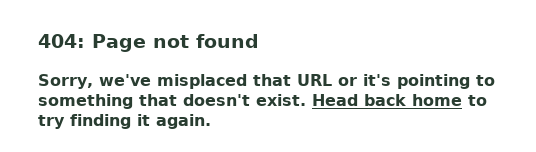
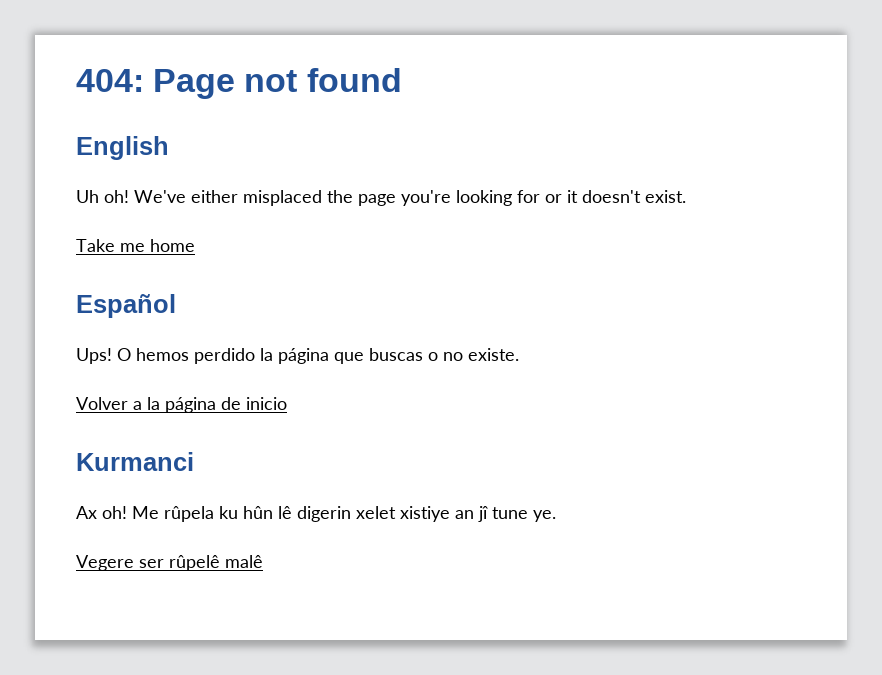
[38,74,495,89] [38,94,177,109] Sorry, we've misplaced that URL or it's pointing to something that -> [76,136,169,160] [76,190,578,206] English // Uh oh! We've either misplaced the page you're looking for or it
[312,94,406,106] Head back -> [76,239,145,252] // Take me
[468,95,487,106] [38,114,211,129] to try finding it again. -> [76,294,176,318] [76,348,519,364] [76,397,287,413] [76,452,194,471] [76,506,556,522] [76,555,263,571] // Español // Ups! O hemos perdido la página que buscas o no existe. // Volver a la página de inicio // Kurmanci // Ax oh! Me rûpela ku hûn lê digerin xelet xistiye an jî tune ye. // Vegere ser rûpelê malê

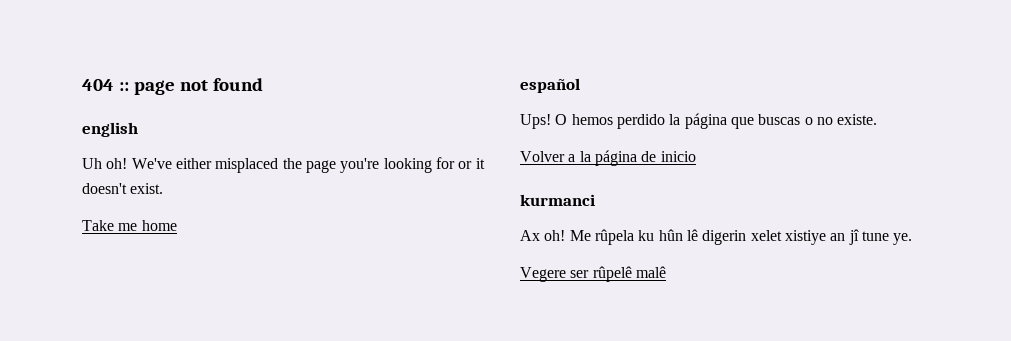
[76,69,236,99] 404: Page -> [82,79,175,95] 404 :: page
[76,136,169,160] English -> [82,122,138,137] english
[76,294,176,318] Español -> [520,78,580,93] español
[76,452,194,471] Kurmanci -> [520,194,595,206] kurmanci

